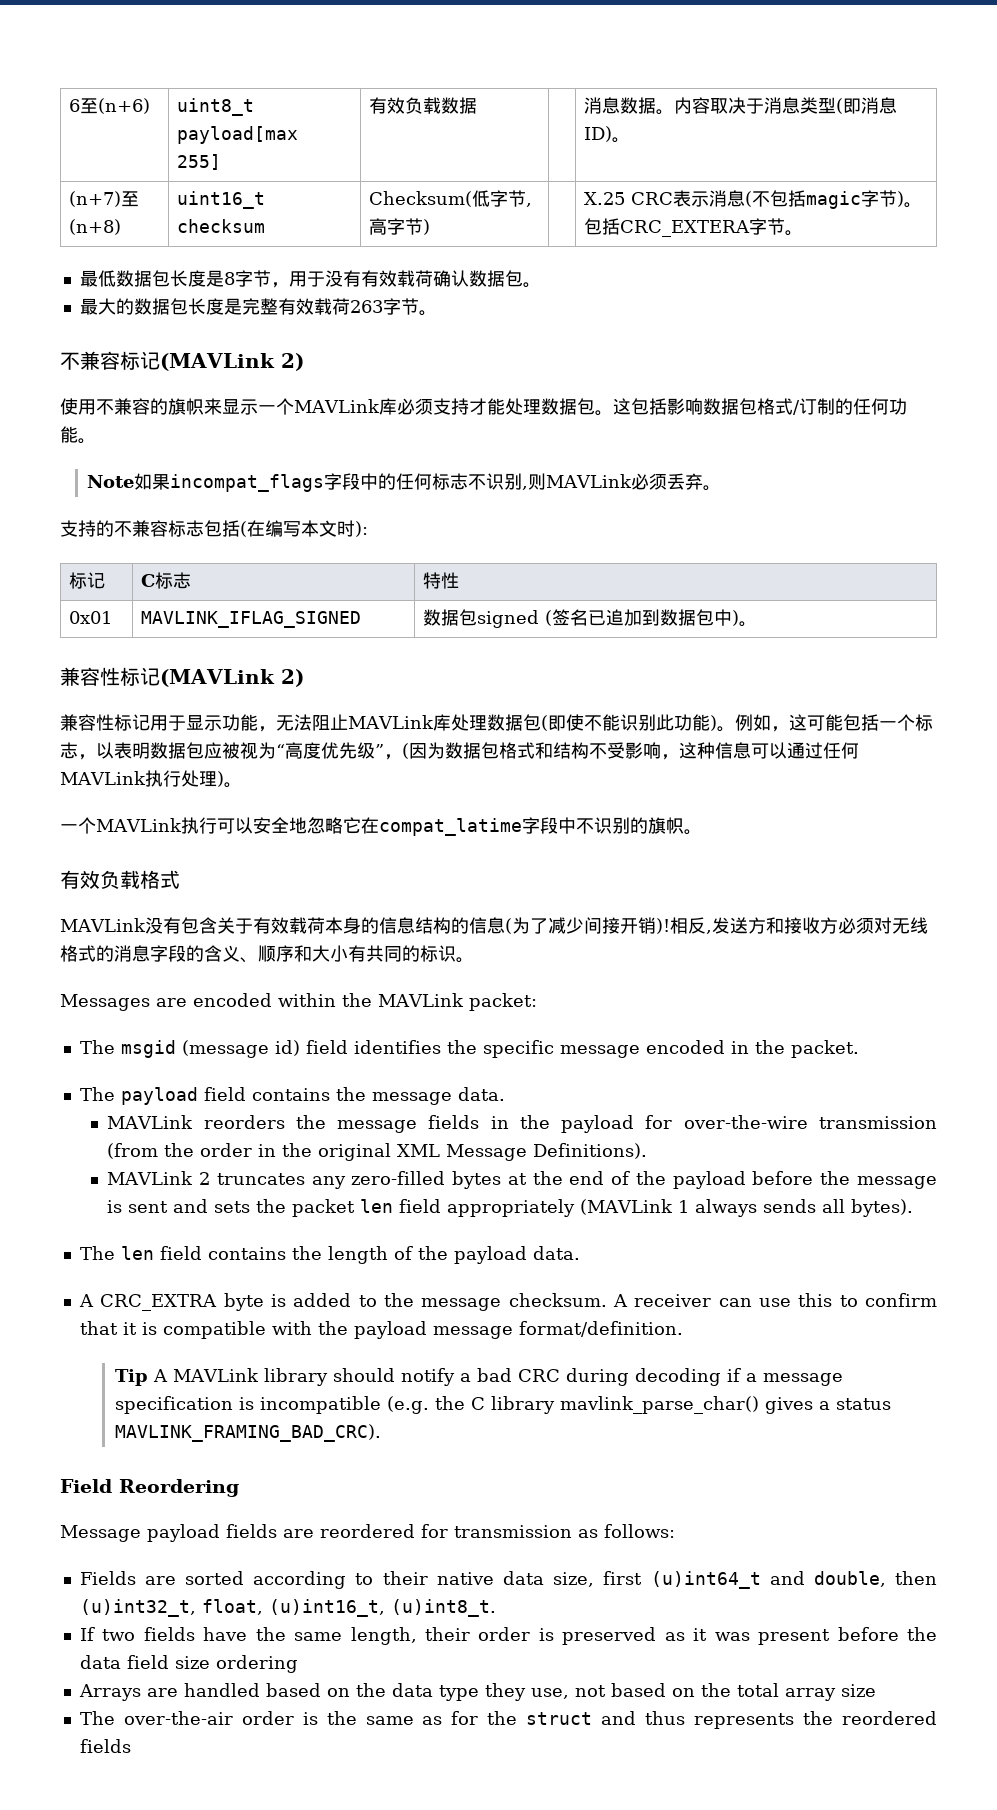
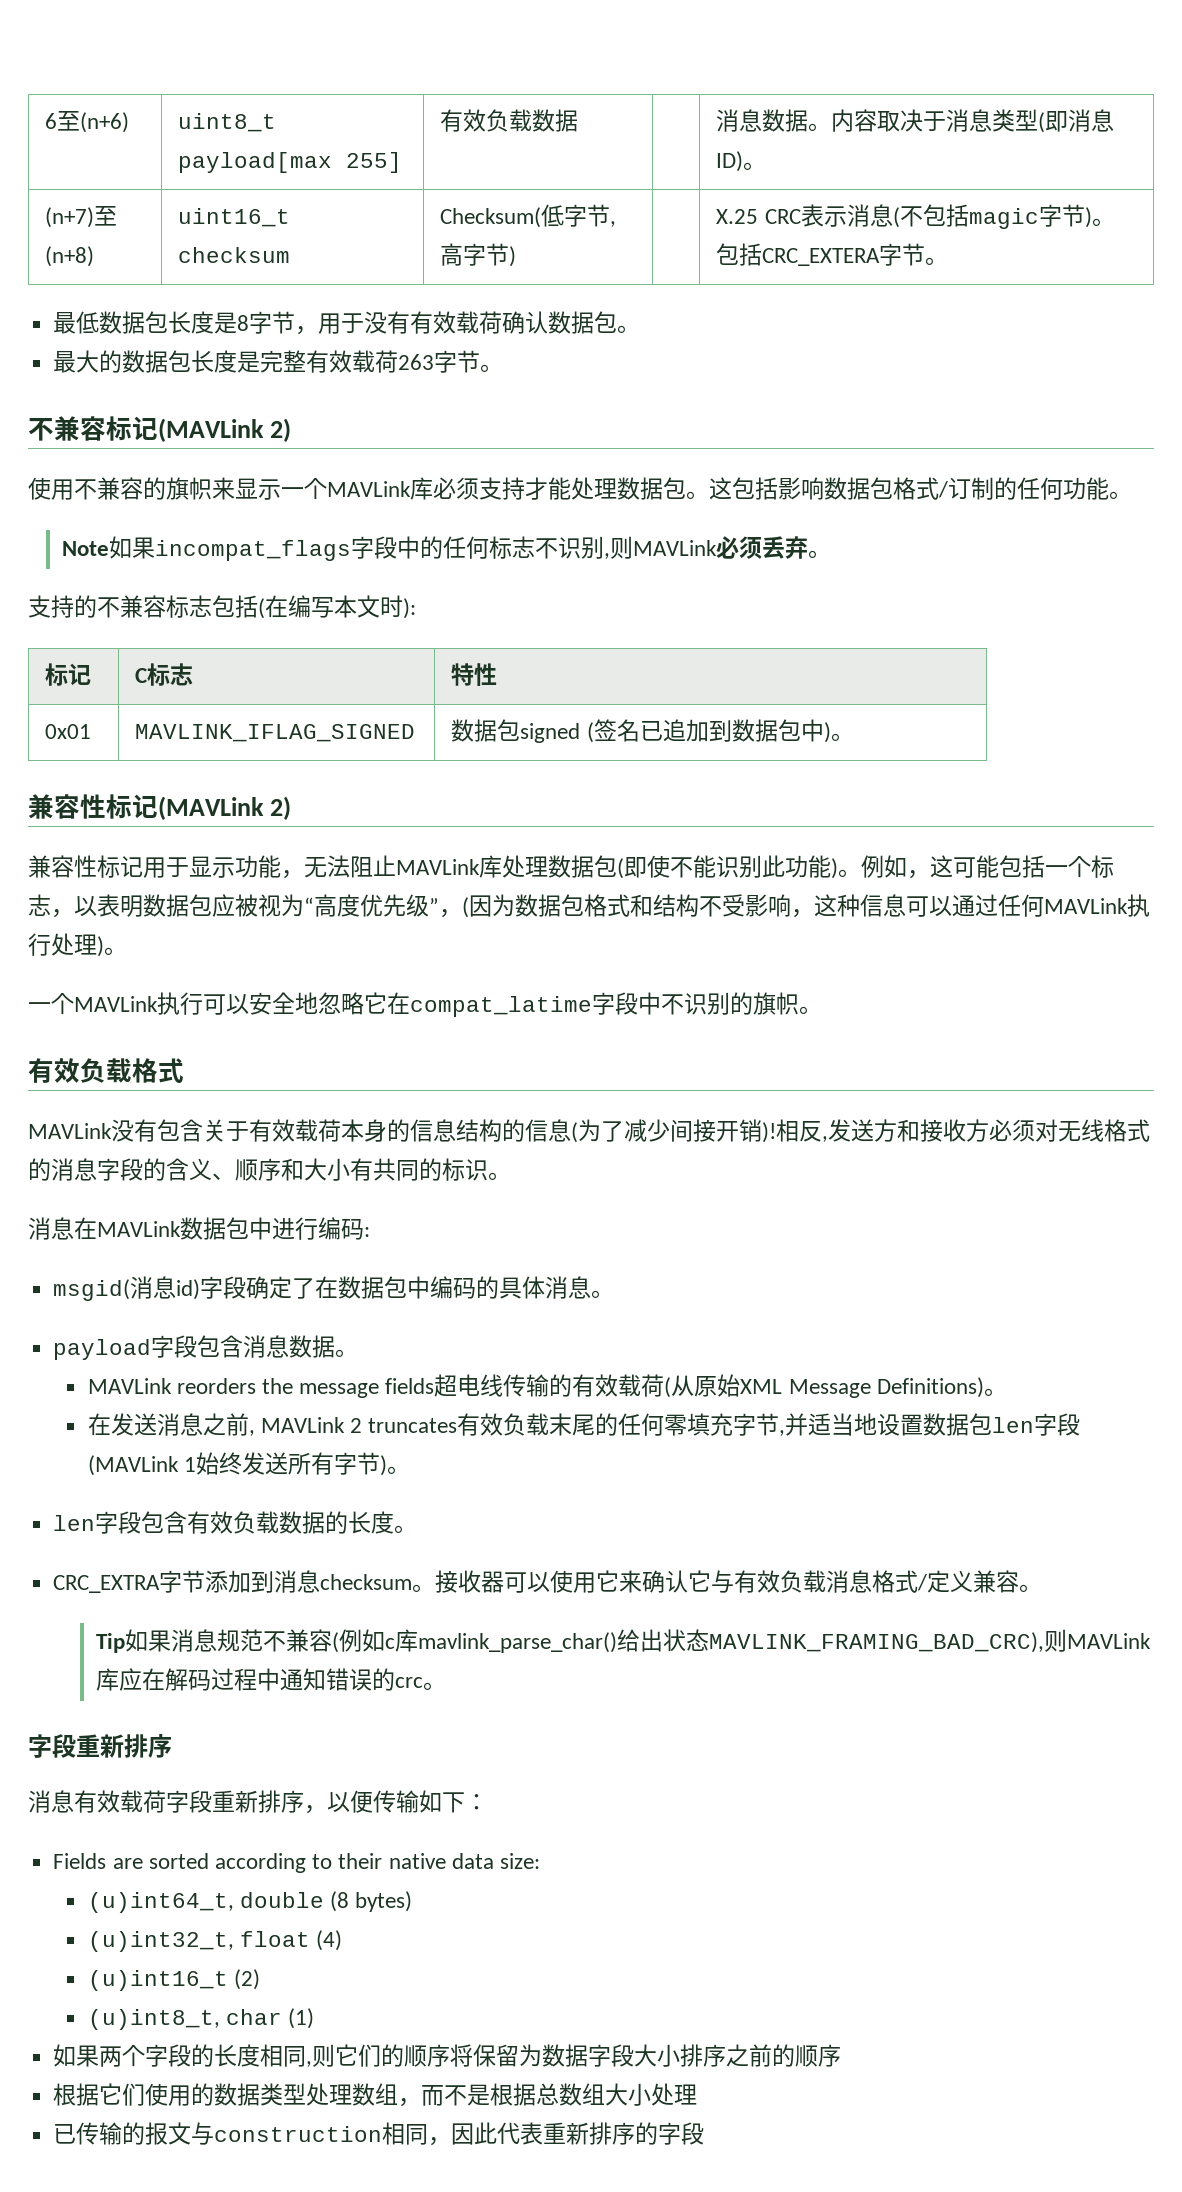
[60,993,537,1011] [79,1040,859,1058] [79,1087,505,1105] Messages are encoded within the MAVLink packet: // The msgid (message id) field identifies the specific message encoded in the packet. // The payload field contains the message data. -> [28,1217,370,1240] [53,1276,615,1301] [53,1335,359,1360] 消息在MAVLink数据包中进行编码: // msgid(消息id)字段确定了在数据包中编码的具体消息。 // payload字段包含消息数据。
[490,1115,937,1133] [107,1143,648,1161] [107,1171,937,1189] [107,1199,914,1217] [79,1246,580,1264] [78,1293,938,1311] [79,1321,683,1339] [114,1368,843,1386] [114,1396,891,1414] [114,1424,381,1442] [60,1479,239,1497] [60,1524,675,1542] in the payload for over-the-wire transmission (from the order in the original XML Message Definitions). // MAVLink 2 truncates any zero-filled bytes at the end of the payload before the message is sent and sets the packet len field appropriately (MAVLink 1 always sends all bytes). // The len field contains the length of the payload data. // A CRC_EXTRA byte is added to the message checksum. A receiver can use this to confirm that it is compatible with the payload message format/definition. // Tip A MAVLink library should notify a bad CRC during decoding if a message specification is incompatible (e.g. the C library mavlink_parse_char() gives a status MAVLINK_FRAMING_BAD_CRC). // Field Reordering // Message payload fields are reordered for transmission as follows: -> [434,1374,1007,1398] [87,1413,1081,1436] [87,1452,410,1476] [53,1511,418,1534] [53,1570,1043,1593] [96,1629,1152,1653] [96,1668,447,1691] [28,1734,172,1758] [28,1790,488,1814] 超电线传输的有效载荷(从原始XML Message Definitions)。 // 在发送消息之前, MAVLink 2 truncates有效负载末尾的任何零填充字节,并适当地设置数据包len字段(MAVLink 1始终发送所有字节)。 // len字段包含有效负载数据的长度。 // CRC_EXTRA字节添加到消息checksum。接收器可以使用它来确认它与有效负载消息格式/定义兼容。 // Tip如果消息规范不兼容(例如c库mavlink_parse_char()给出状态MAVLINK_FRAMING_BAD_CRC),则MAVLink库应在解码过程中通知错误的crc。 // 字段重新排序 // 消息有效载荷字段重新排序，以便传输如下：
[553,1571,938,1589] [79,1599,496,1617] [79,1627,938,1645] [79,1655,298,1673] [78,1683,876,1701] [79,1711,938,1729] [79,1739,131,1753] size, first (u)int64_t and double, then (u)int32_t, float, (u)int16_t, (u)int8_t. // If two fields have the same length, their order is preserved as it was present before the data field size ordering // Arrays are handled based on the data type they use, not based on the total array size // The over-the-air order is the same as for the struct and thus represents the reordered fields -> [499,1853,540,1869] [87,1891,413,1913] [87,1930,342,1952] [87,1969,260,1991] [87,2008,314,2030] [53,2044,842,2067] [53,2083,698,2107] [53,2122,705,2146] size: // (u)int64_t, double (8 bytes) // (u)int32_t, float (4) // (u)int16_t (2) // (u)int8_t, char (1) // 如果两个字段的长度相同,则它们的顺序将保留为数据字段大小排序之前的顺序 // 根据它们使用的数据类型处理数组，而不是根据总数组大小处理 // 已传输的报文与construction相同，因此代表重新排序的字段

